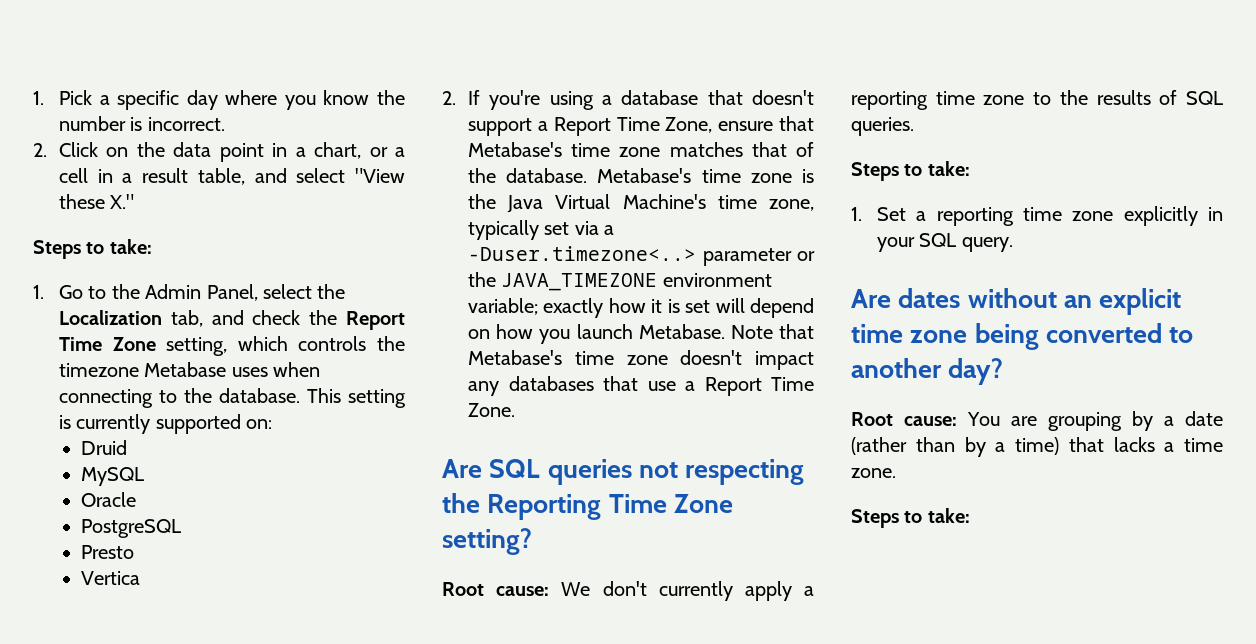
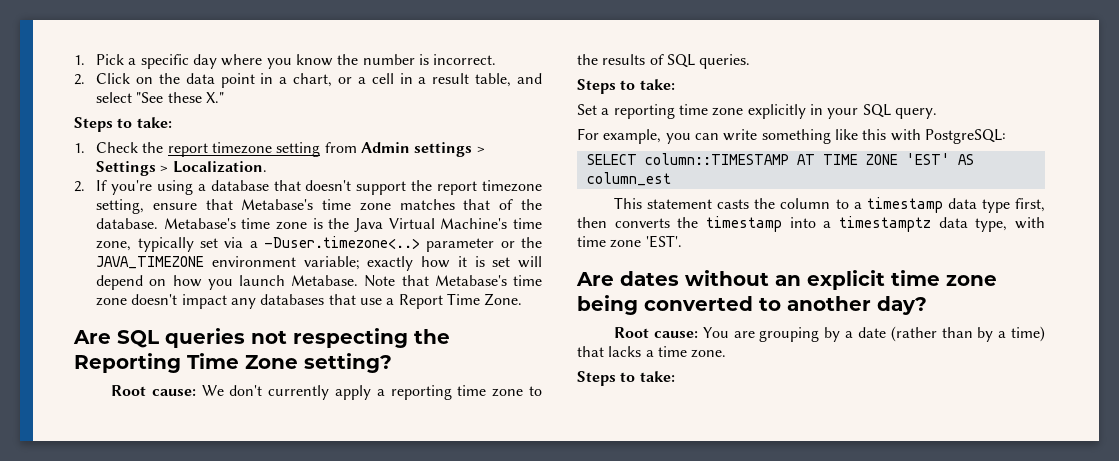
[355,168,406,183] "View -> [136,92,164,103] "See
[58,284,346,301] [58,310,405,330] [58,336,406,356] [58,362,321,377] [58,388,406,408] [58,414,273,434] [80,440,127,455] [80,467,144,486] [80,492,136,507] [80,519,181,538] [80,545,134,559] [80,571,140,585] Go to the Admin Panel, select the Localization tab, and check the Report Time Zone setting, which controls the timezone Metabase uses when connecting to the database. This setting is currently supported on: // Druid // MySQL // Oracle // PostgreSQL // Presto // Vertica -> [96,142,485,157] [96,161,267,176] Check the report timezone setting from Admin settings > Settings > Localization.
[537,117,713,136] a Report Time Zone, -> [411,180,542,195] [96,199,145,214] the report timezone setting,
[851,207,862,221] 1. -> (675, 84) none
(1013, 244) none -> [577,128,1006,144] [586,153,974,165] [586,172,671,186] [614,197,1045,213] [577,216,1045,232] [577,235,682,248] // For example, you can write something like this with PostgreSQL: // SELECT column::TIMESTAMP AT TIME ZONE 'EST' AS column_est // This statement casts the column to a timestamp data type first, then converts the timestamp into a timestamptz data type, with time zone 'EST'.

